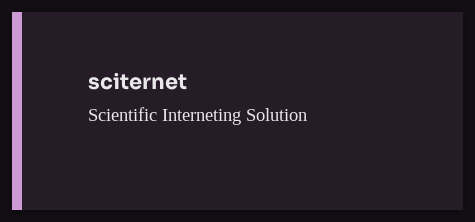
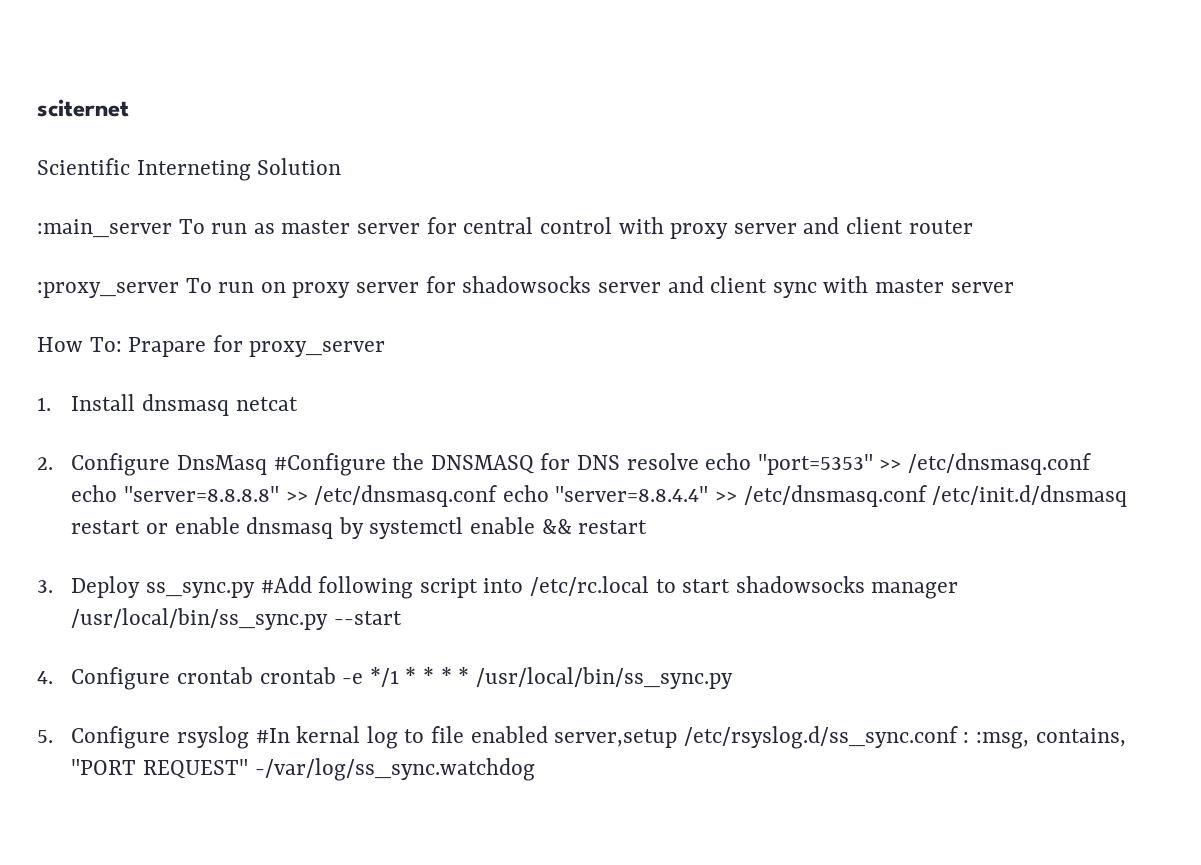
(307, 114) none -> [37,217,973,239] [37,276,1014,298] [37,335,386,357] [37,394,298,416] [37,453,1092,476] [71,485,1128,507] [71,517,648,539] [37,576,959,599] [71,608,402,630] [37,667,733,690] [37,726,1126,749] [71,758,535,781] // :main_server To run as master server for central control with proxy server and client router // :proxy_server To run on proxy server for shadowsocks server and client sync with master server // How To: Prapare for proxy_server // 1. Install dnsmasq netcat // 2. Configure DnsMasq #Configure the DNSMASQ for DNS resolve echo "port=5353" >> /etc/dnsmasq.conf echo "server=8.8.8.8" >> /etc/dnsmasq.conf echo "server=8.8.4.4" >> /etc/dnsmasq.conf /etc/init.d/dnsmasq restart or enable dnsmasq by systemctl enable && restart // 3. Deploy ss_sync.py #Add following script into /etc/rc.local to start shadowsocks manager /usr/local/bin/ss_sync.py --start // 4. Configure crontab crontab -e */1 * * * * /usr/local/bin/ss_sync.py // 5. Configure rsyslog #In kernal log to file enabled server,setup /etc/rsyslog.d/ss_sync.conf : :msg, contains, "PORT REQUEST" -/var/log/ss_sync.watchdog

